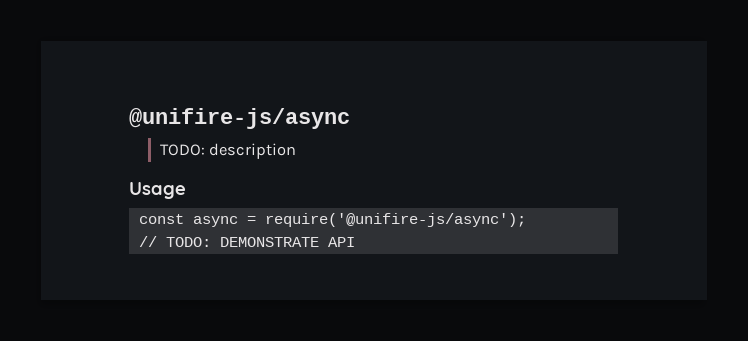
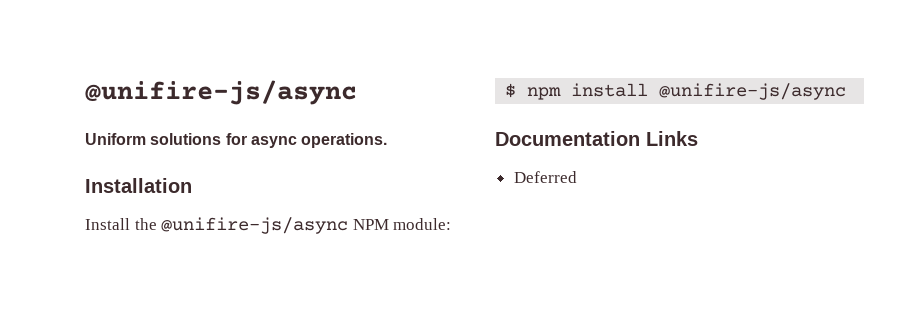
[129,108,350,129] [159,143,297,159] [129,182,186,199] [138,213,526,227] [138,236,355,247] @unifire-js/async // TODO: description // Usage // const async = require('@unifire-js/async'); // // TODO: DEMONSTRATE API -> [85,80,357,105] [85,133,388,148] [85,178,192,193] [85,217,452,234] [505,83,847,100] [495,131,698,146] [513,171,577,183] @unifire-js/async // Uniform solutions for async operations. // Installation // Install the @unifire-js/async NPM module: // $ npm install @unifire-js/async // Documentation Links // Deferred

